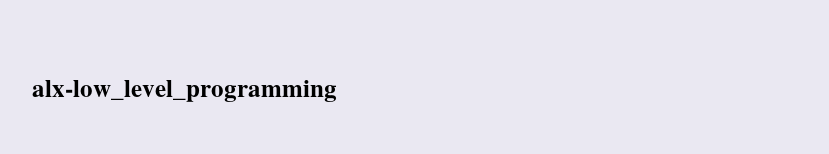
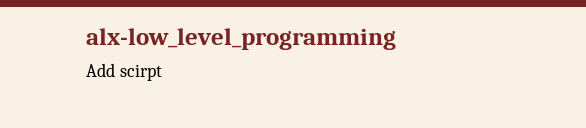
(337, 91) none -> [86,63,162,81] // Add scirpt

